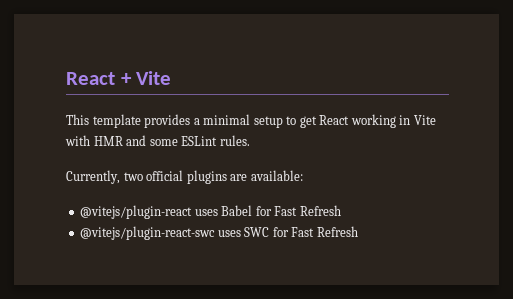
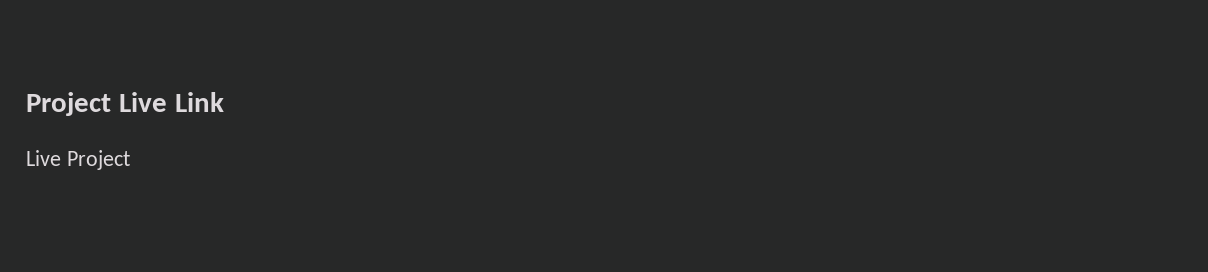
[66,71,172,85] [66,114,436,128] [65,135,250,146] [66,170,303,184] [80,205,341,219] [80,226,358,240] React + Vite // This template provides a minimal setup to get React working in Vite with HMR and some ESLint rules. // Currently, two official plugins are available: // @vitejs/plugin-react uses Babel for Fast Refresh // @vitejs/plugin-react-swc uses SWC for Fast Refresh -> [26,92,224,116] [26,150,130,170] Project Live Link // Live Project

